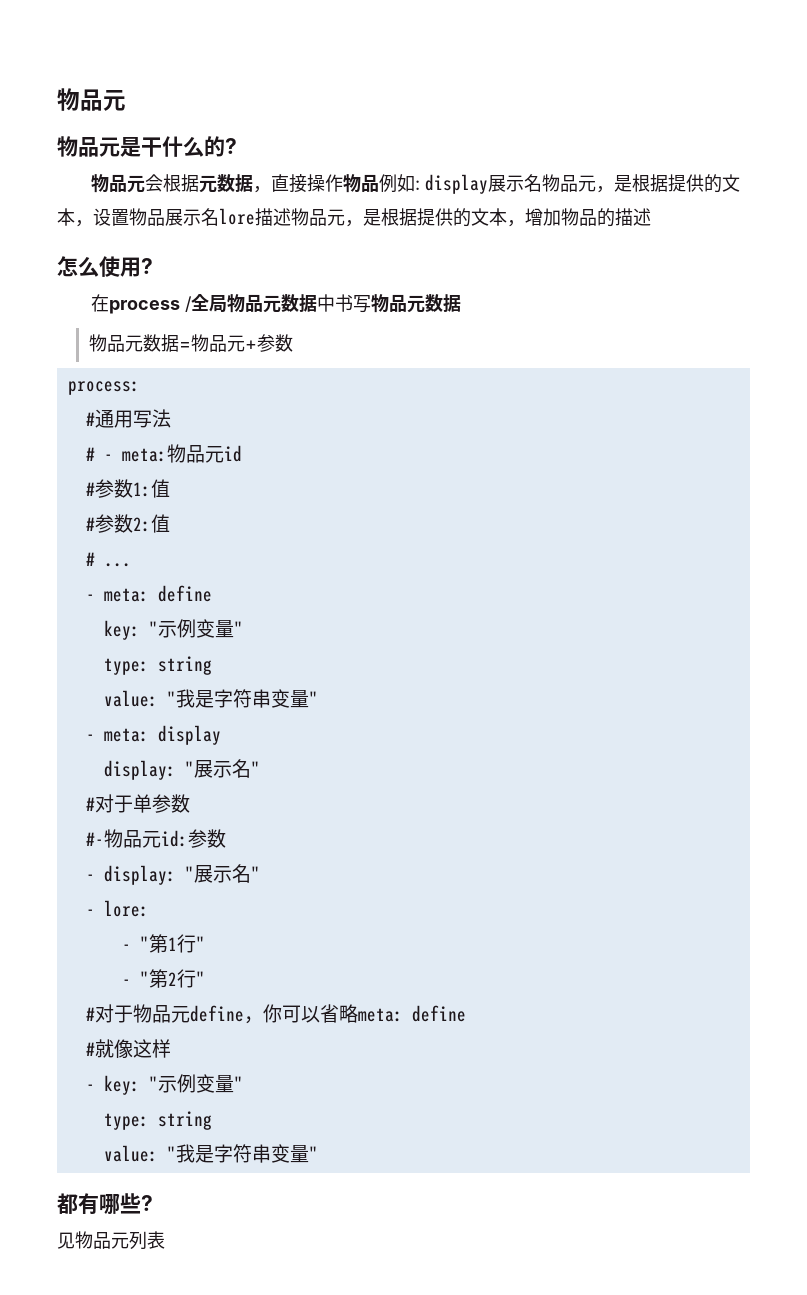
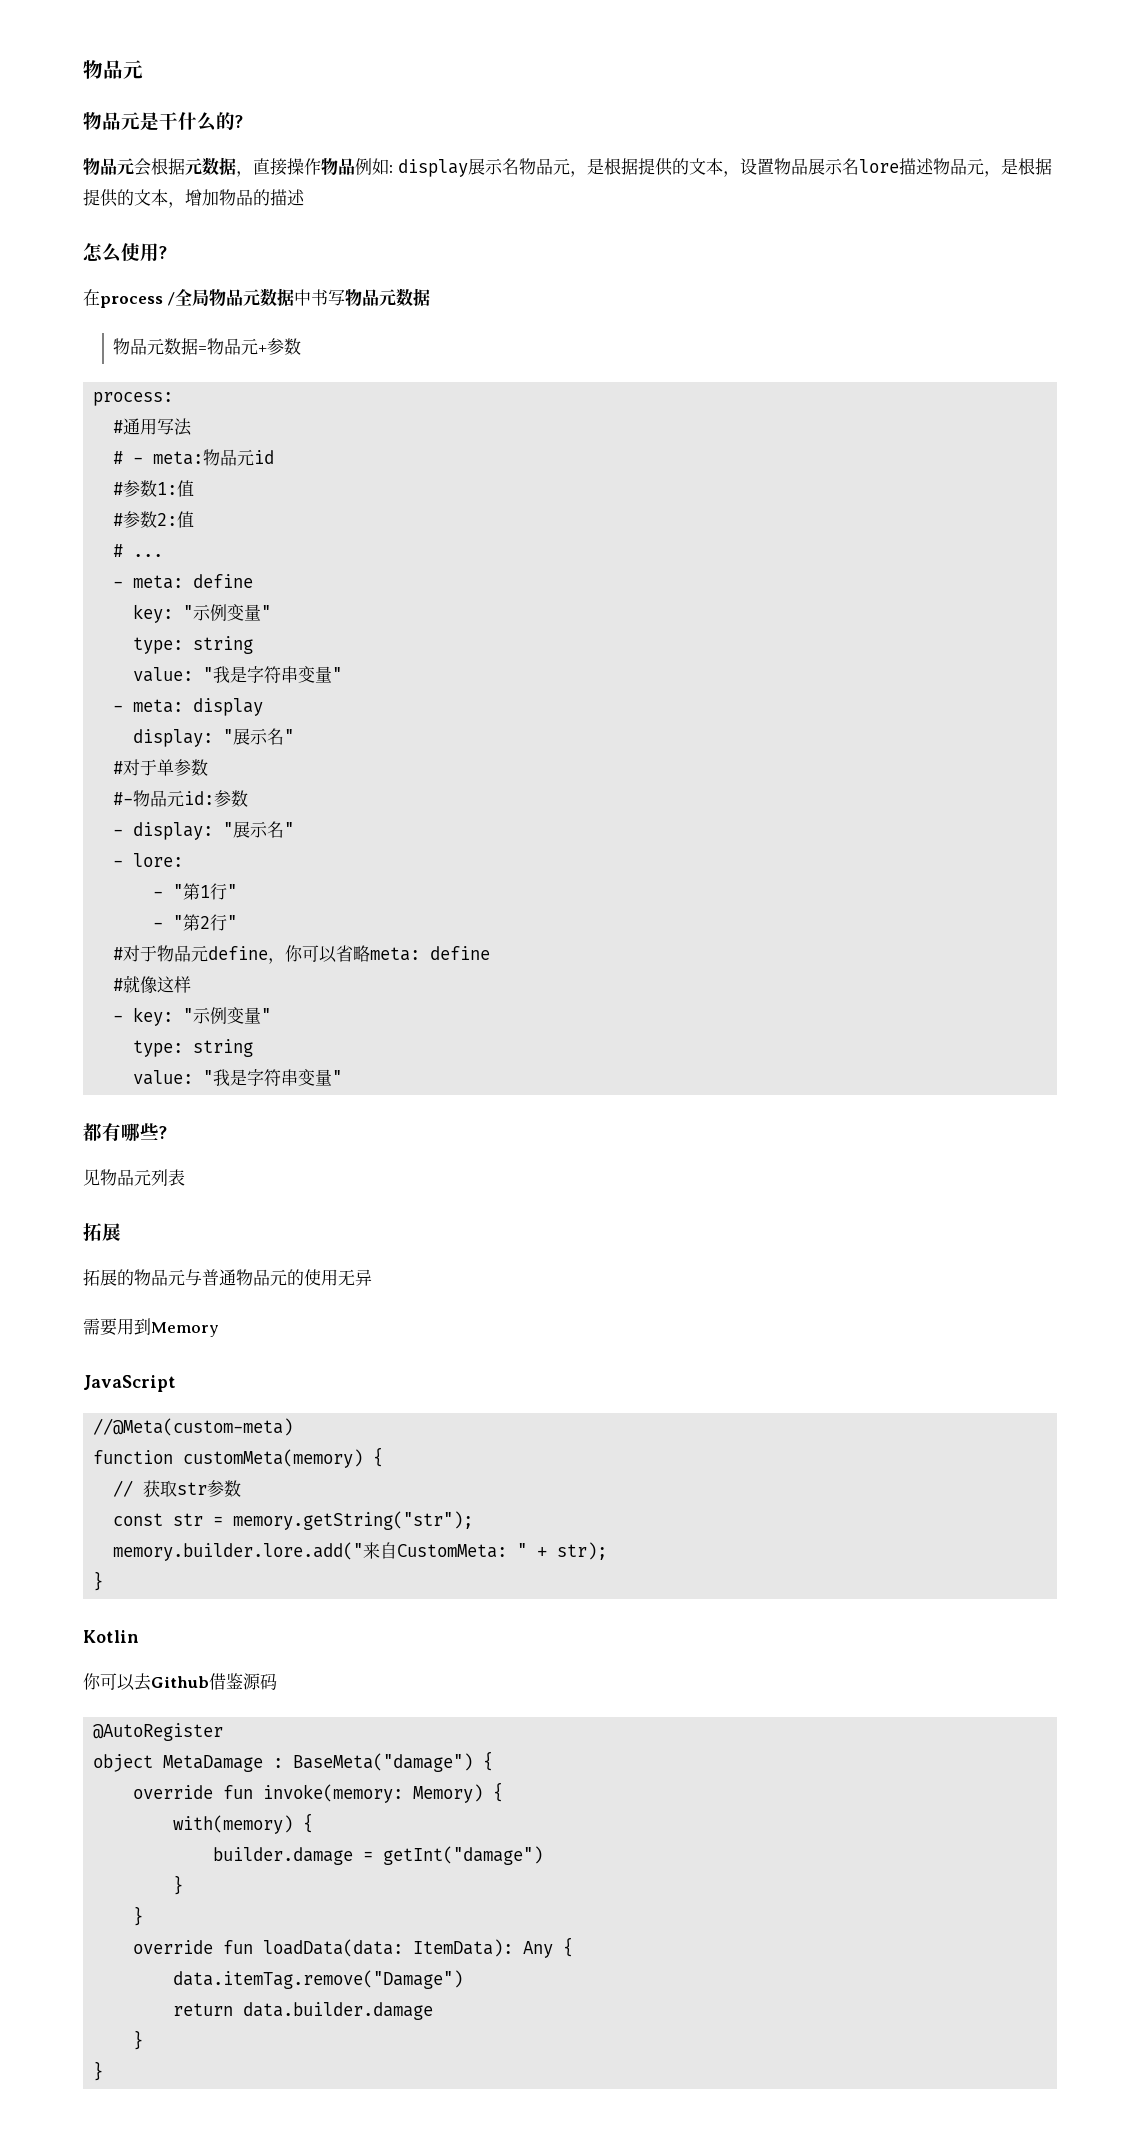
(165, 1240) none -> [83,1223,121,1241] [83,1269,372,1286] [83,1318,219,1337] [83,1375,176,1392] [93,1418,294,1436] [93,1447,384,1468] [113,1480,242,1497] [113,1511,474,1530] [113,1542,608,1561] [93,1571,104,1591] [83,1630,139,1643] [83,1673,277,1691] [93,1723,224,1741] [93,1751,494,1772] [133,1782,504,1803] [173,1813,314,1834] [213,1846,544,1865] [173,1875,184,1895] [133,1906,144,1926] [133,1937,574,1958] [173,1970,464,1989] [173,2002,434,2020] [133,2030,144,2050] [93,2061,104,2081] // 拓展 // 拓展的物品元与普通物品元的使用无异 // 需要用到Memory // JavaScript // //@Meta(custom-meta) // function customMeta(memory) { // // 获取str参数 // const str = memory.getString("str"); // memory.builder.lore.add("来自CustomMeta: " + str); // } // Kotlin // 你可以去Github借鉴源码 // @AutoRegister // object MetaDamage : BaseMeta("damage") { // override fun invoke(memory: Memory) { // with(memory) { // builder.damage = getInt("damage") // } // } // override fun loadData(data: ItemData): Any { // data.itemTag.remove("Damage") // return data.builder.damage // } // }

